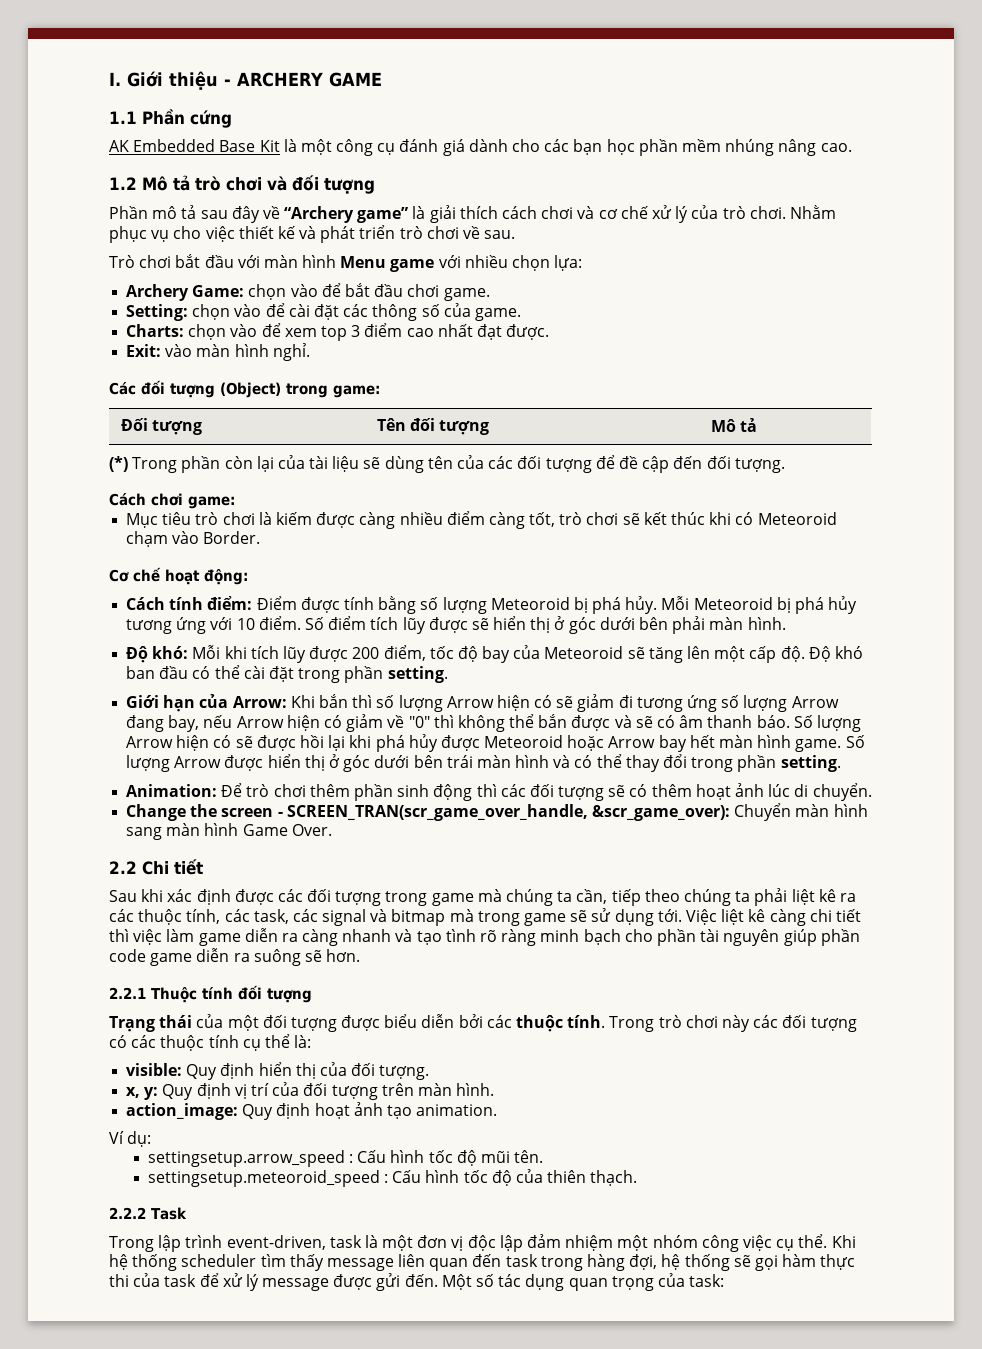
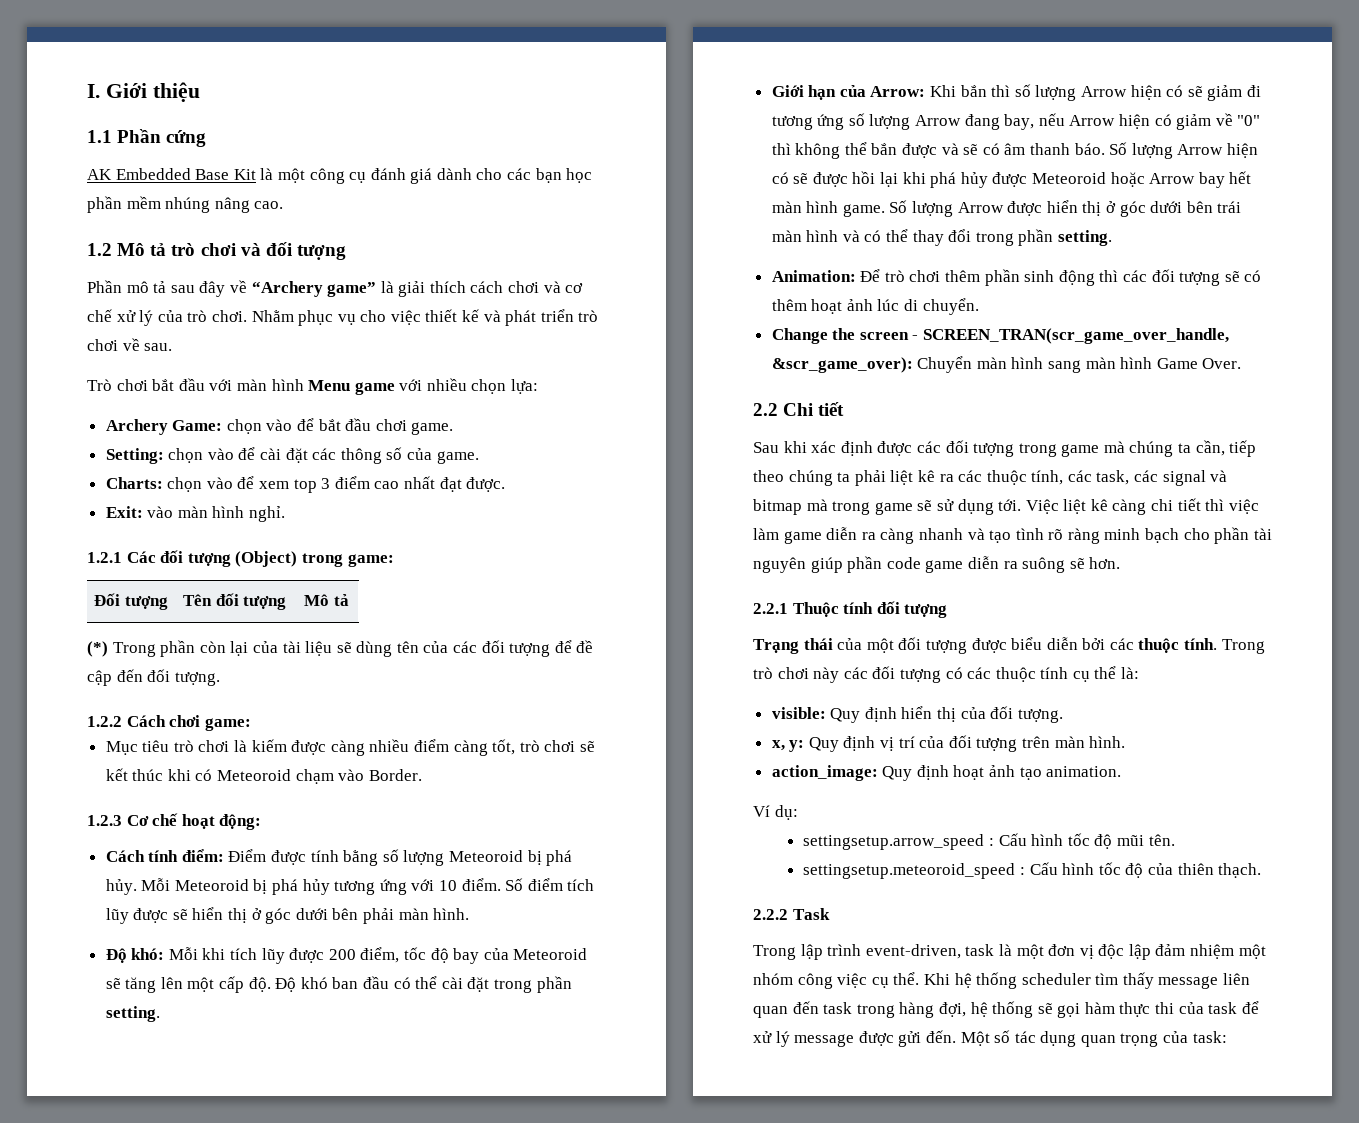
[224,72,382,87] - ARCHERY GAME -> (200, 92) none
(310, 352) none -> [87,552,122,563] 1.2.1
(785, 465) none -> [87,716,122,727] 1.2.2
(261, 537) none -> [87,815,122,826] 1.2.3

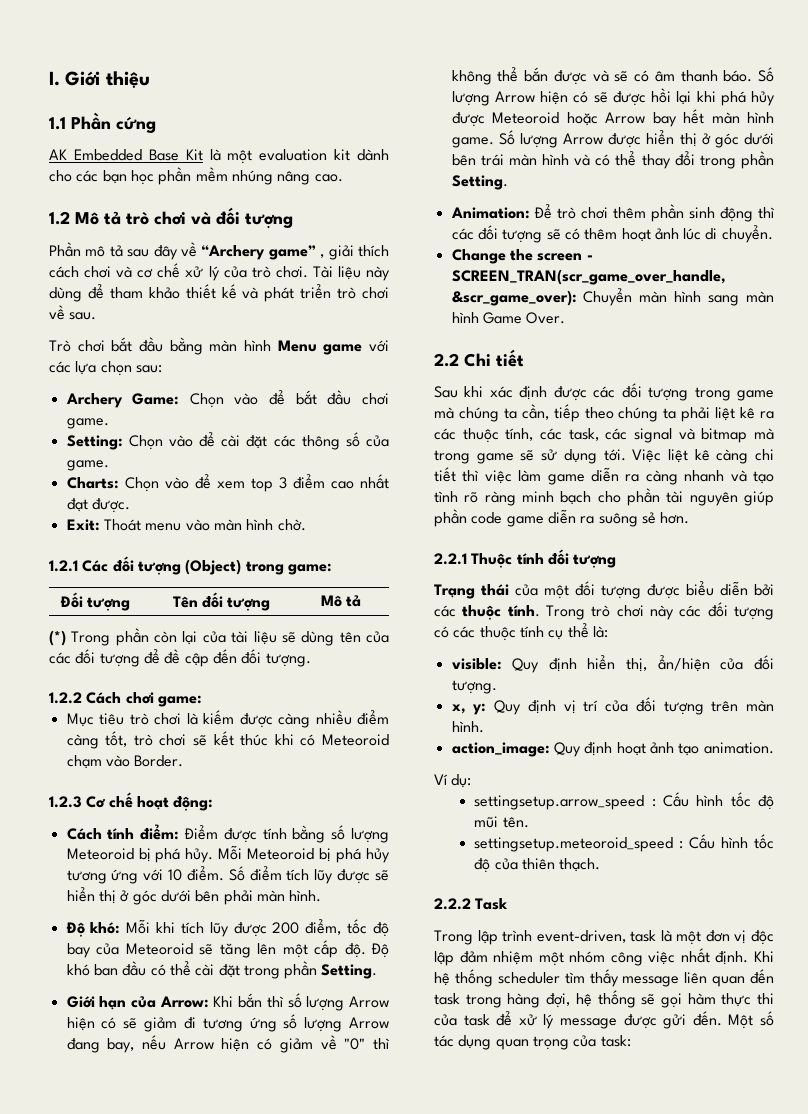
[309,168,433,184] công cụ đánh giá -> [259,149,351,161] evaluation kit
[380,281,394,293] là -> [320,254,325,258] ,
[251,310,421,326] Nhằm phục vụ cho việc -> [312,266,390,281] [49,284,180,302] Tài liệu này dùng để tham khảo
[209,379,233,391] với -> [169,337,203,355] bằng
[426,378,539,394] nhiều chọn lựa: -> [49,361,162,376] các lựa chọn sau:
[226,419,262,434] chọn -> [189,393,224,408] Chọn
[168,448,204,463] chọn -> [128,435,163,450] Chọn
[167,477,203,492] chọn -> [124,477,159,492] Chọn
(143, 512) none -> [103,519,182,531] Thoát menu
[249,506,286,522] nghỉ. -> [277,519,306,531] chờ.
[105,1006,160,1022] setting. -> [321,964,378,979] Setting.
[1058,230,1113,246] setting. -> [451,175,508,190] Setting.
[1069,558,1085,569] sẽ -> [641,512,656,524] sẻ
[937,707,957,722] thị -> [626,655,710,672] thị, ẩn/hiện
[871,972,920,988] cụ thể. -> [680,948,749,965] nhất định.

